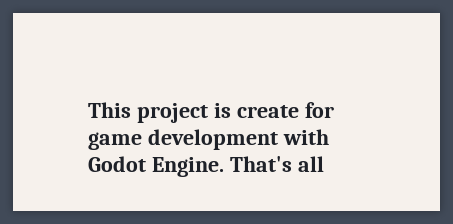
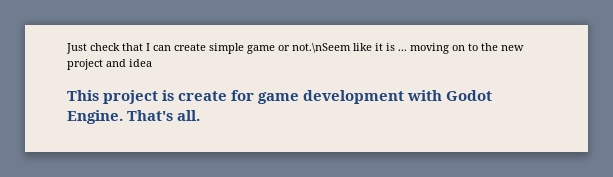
(88, 110) none -> [66,43,524,54] [67,59,152,70] Just check that I can create simple game or not.\nSeem like it is ... moving on to the new project and idea //
[297,156,324,172] all -> [177,110,201,121] all.

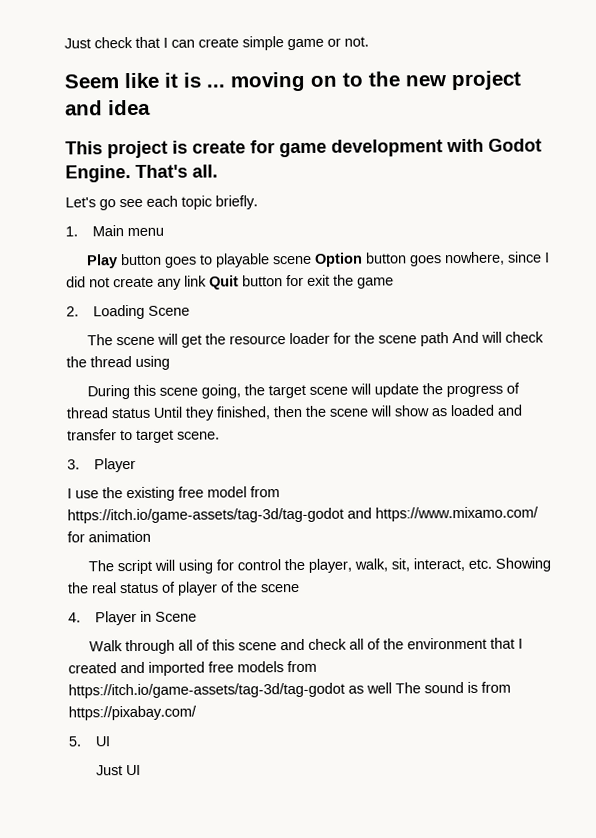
[292,43,351,53] not.\nSeem -> [344,36,369,47] [64,74,119,89] not. // Seem
(201, 115) none -> [65,195,258,211] [65,225,164,237] [86,251,551,269] [66,274,394,290] [66,304,190,320] [87,331,545,348] [66,355,170,370] [87,382,521,400] [66,404,522,421] [67,429,220,443] [67,457,136,473] [67,486,280,502] [67,506,539,524] [67,530,151,543] [88,557,552,575] [67,581,300,596] [68,610,197,626] [89,637,524,655] [68,660,317,676] [68,681,511,699] [68,705,197,721] [68,736,110,747] [95,764,141,776] // Let's go see each topic briefly. // 1. Main menu // Play button goes to playable scene Option button goes nowhere, since I did not create any link Quit button for exit the game // 2. Loading Scene // The scene will get the resource loader for the scene path And will check the thread using // During this scene going, the target scene will update the progress of thread status Until they finished, then the scene will show as loaded and transfer to target scene. // 3. Player // I use the existing free model from https://itch.io/game-assets/tag-3d/tag-godot and https://www.mixamo.com/ for animation // The script will using for control the player, walk, sit, interact, etc. Showing the real status of player of the scene // 4. Player in Scene // Walk through all of this scene and check all of the environment that I created and imported free models from https://itch.io/game-assets/tag-3d/tag-godot as well The sound is from https://pixabay.com/ // 5. UI // Just UI

